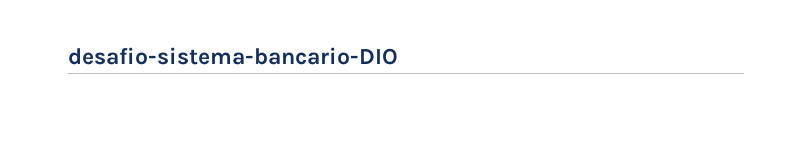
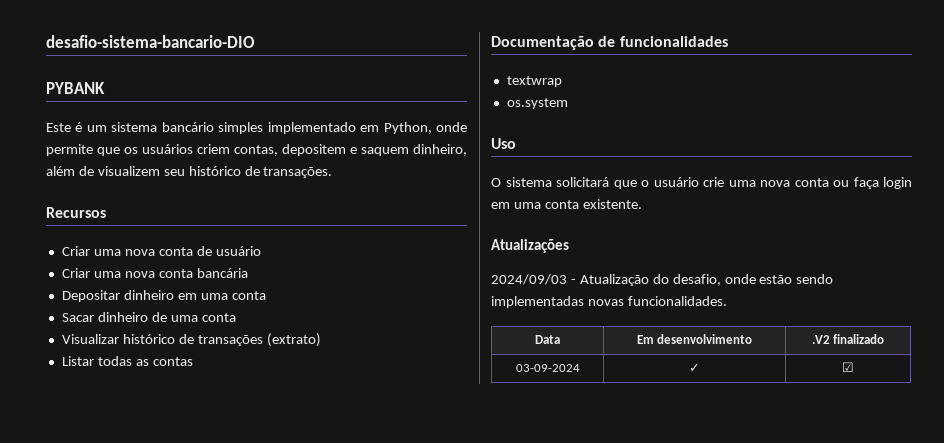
(398, 56) none -> [46,82,105,94] [46,122,468,134] [46,144,467,156] [46,166,333,178] [46,207,106,218] [61,246,261,256] [61,268,248,278] [61,290,266,302] [61,312,236,322] [61,333,321,347] [61,356,193,366] [491,36,728,50] [506,76,562,87] [506,98,568,109] [491,138,516,149] [491,177,912,189] [491,199,642,209] [491,239,569,253] [491,274,834,286] [491,296,727,308] [535,335,560,344] [636,334,753,344] [811,334,885,344] [515,364,580,372] [689,363,700,372] [842,362,854,372] // PYBANK // Este é um sistema bancário simples implementado em Python, onde permite que os usuários criem contas, depositem e saquem dinheiro, além de visualizem seu histórico de transações. // Recursos // Criar uma nova conta de usuário // Criar uma nova conta bancária // Depositar dinheiro em uma conta // Sacar dinheiro de uma conta // Visualizar histórico de transações (extrato) // Listar todas as contas // Documentação de funcionalidades // textwrap // os.system // Uso // O sistema solicitará que o usuário crie uma nova conta ou faça login em uma conta existente. // Atualizações // 2024/09/03 - Atualização do desafio, onde estão sendo implementadas novas funcionalidades. // Data | Em desenvolvimento | .V2 finalizado // 03-09-2024 | ✓ | ☑

